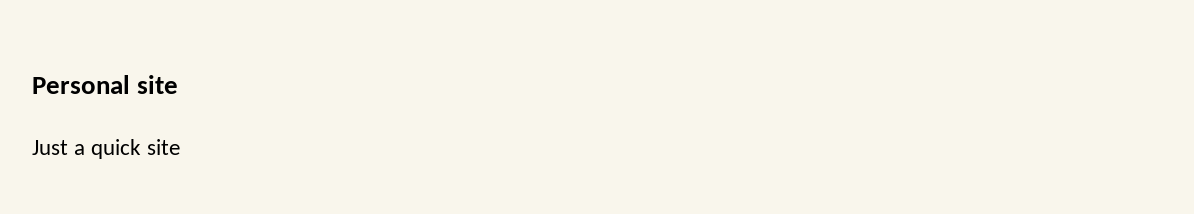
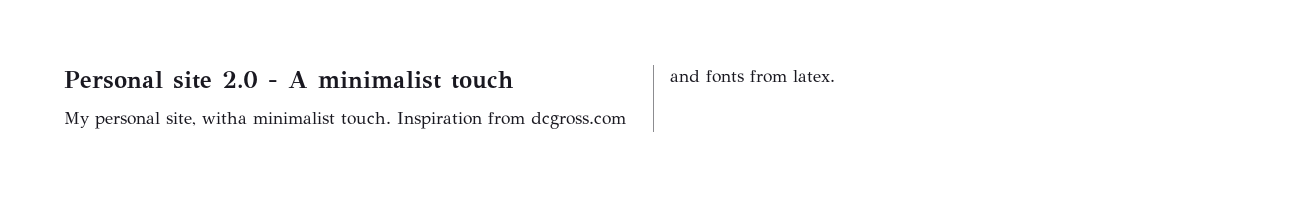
[32,139,180,159] // Just a quick site -> [221,71,513,89] [64,112,626,129] [670,70,835,83] 2.0 - A minimalist touch // My personal site, witha minimalist touch. Inspiration from dcgross.com and fonts from latex.

